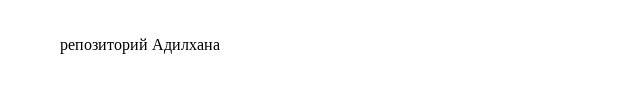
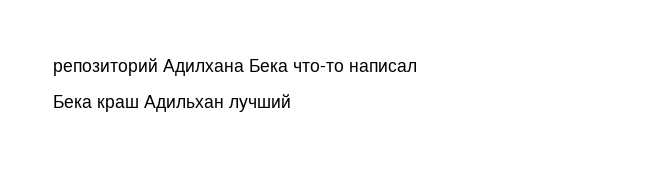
(221, 46) none -> [249,59,417,72] [53,94,291,112] Бека что-то написал // Бека краш Адильхан лучший

